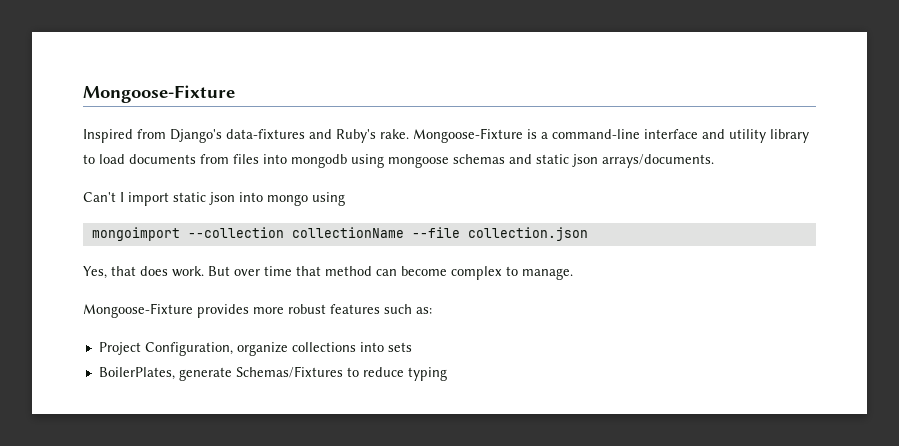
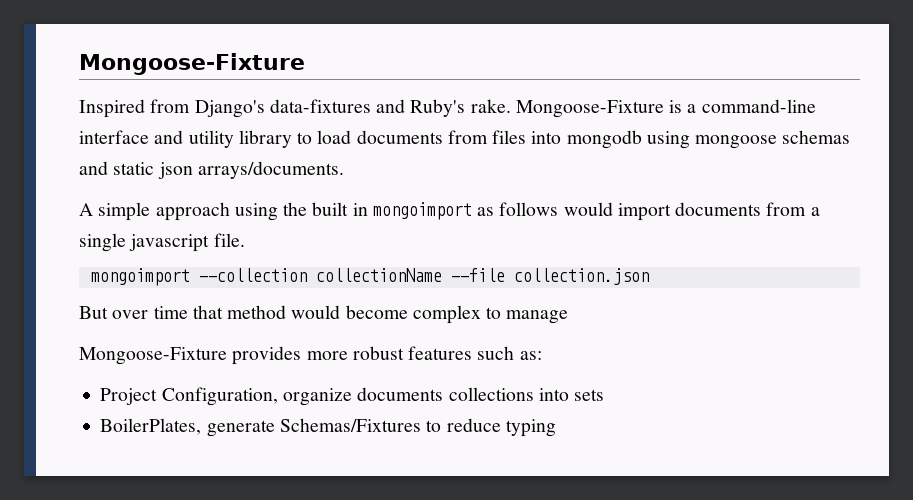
[83,192,345,206] Can't I import static json into mongo using -> [79,202,820,221] [79,233,245,252] A simple approach using the built in mongoimport as follows would import documents from a single javascript file.
[83,266,204,279] Yes, that does work. -> (649, 276) none
[376,269,397,276] can -> [291,305,341,319] would
[522,268,573,280] manage. -> [506,310,569,324] manage
(288, 349) none -> [357,387,444,401] documents

